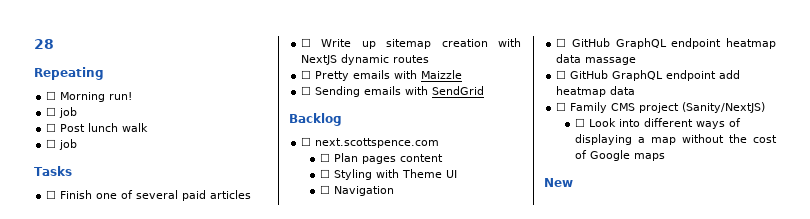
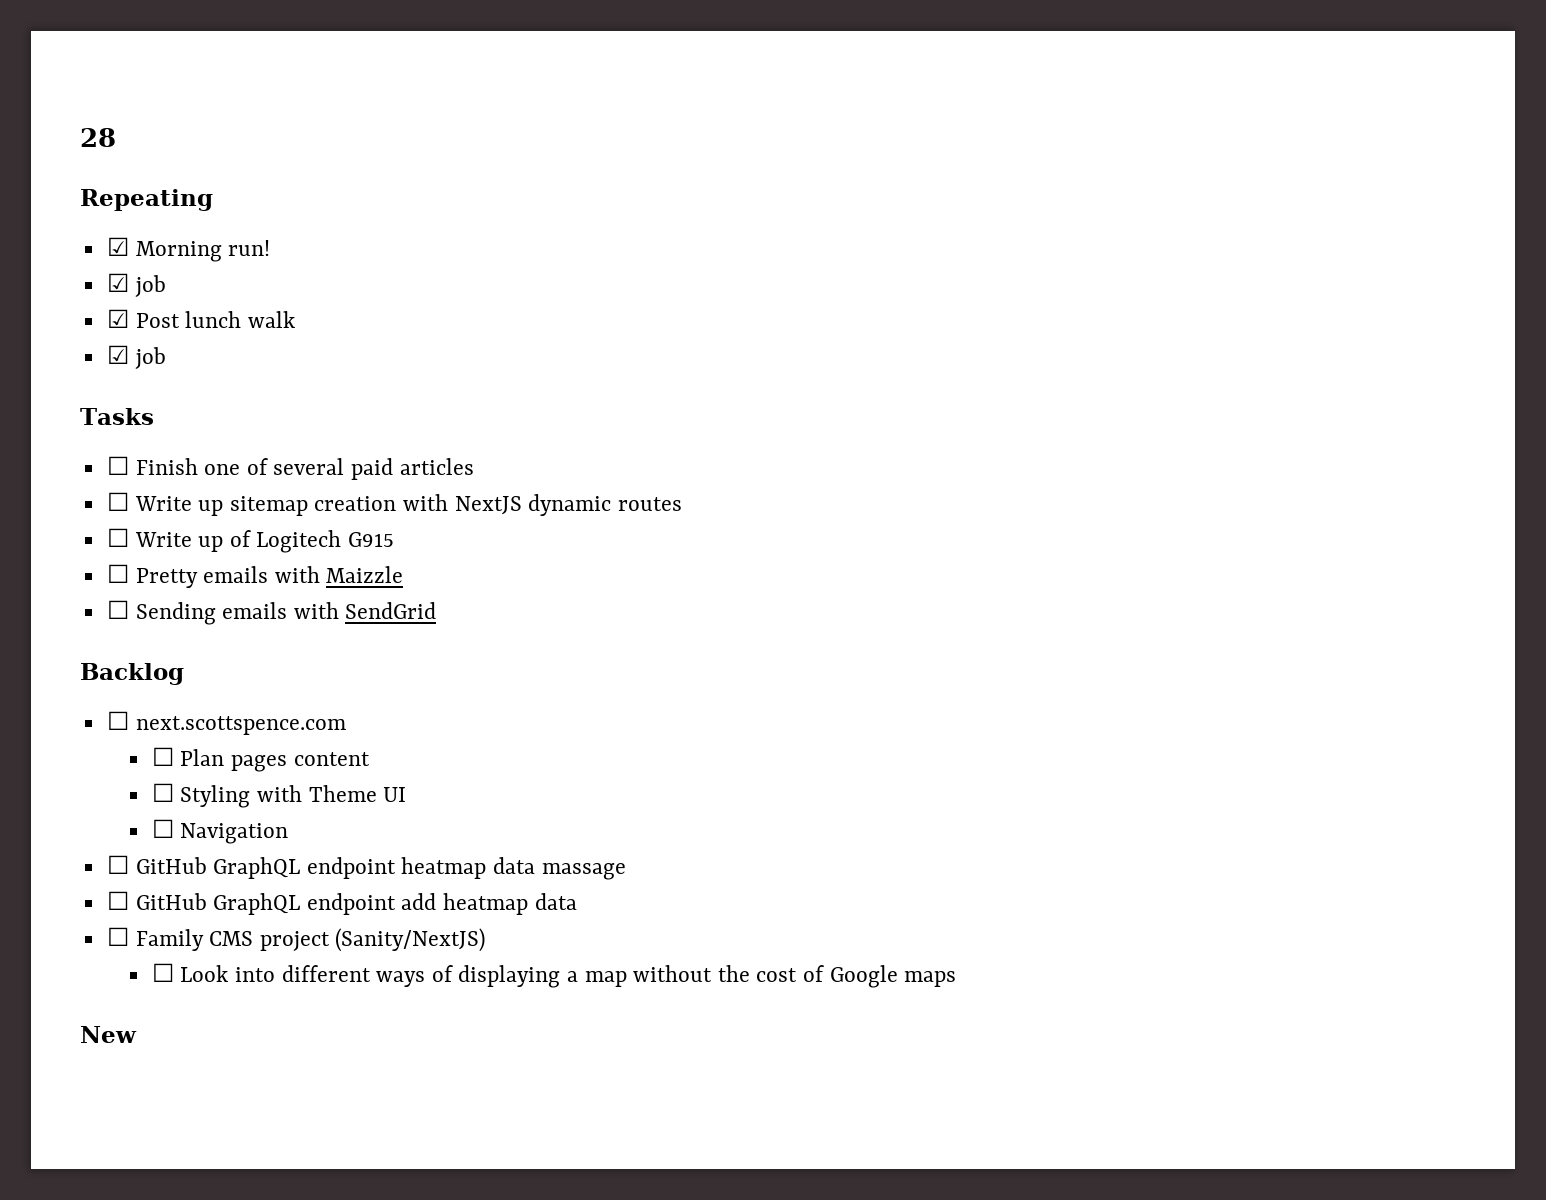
[46,91,57,100] ☐ -> [106,237,129,256] ☑
[46,107,78,118] [46,123,57,132] ☐ job // ☐ -> [106,273,166,297] [106,309,129,328] ☑ job // ☑
[46,139,57,148] ☐ -> [106,345,129,364] ☑
(430, 59) none -> [106,528,395,553] // ☐ Write up of Logitech G915

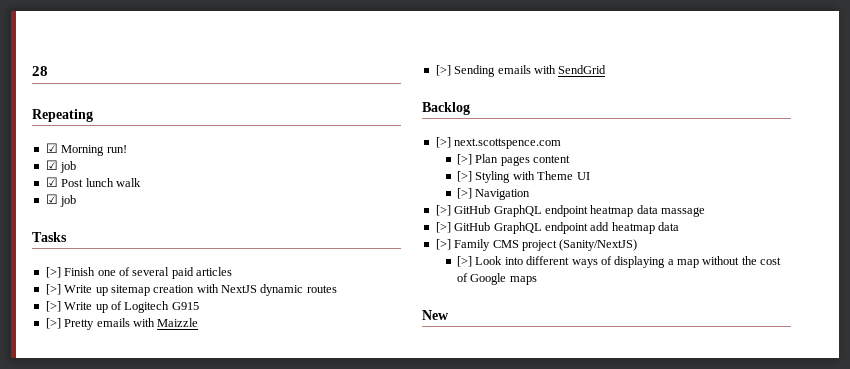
[106,456,129,475] ☐ -> [45,267,61,278] [>]
[106,492,129,511] ☐ -> [45,284,61,295] [>]
[106,528,129,547] ☐ -> [45,301,61,312] [>]
[106,564,129,583] ☐ -> [45,318,61,329] [>]
[106,600,129,619] ☐ -> [435,65,451,76] [>]
[106,711,129,730] ☐ -> [435,137,451,148] [>]
[151,747,174,766] ☐ -> [457,154,473,165] [>]
[151,783,174,802] ☐ -> [457,171,473,182] [>]
[151,819,174,838] ☐ -> [457,188,473,199] [>]
[106,855,129,874] ☐ -> [435,205,451,216] [>]
[106,891,129,910] ☐ -> [435,222,451,233] [>]
[106,927,129,946] ☐ -> [435,239,451,250] [>]
[151,963,174,982] ☐ -> [457,256,473,267] [>]

